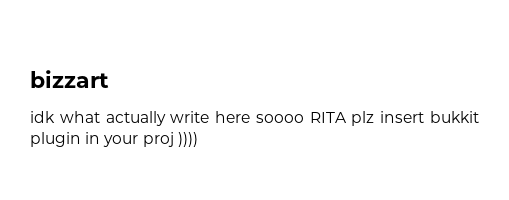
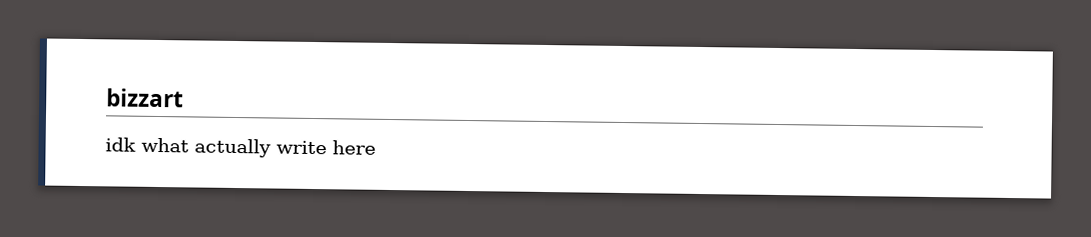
[255,111,479,126] [30,132,198,147] soooo RITA plz insert bukkit plugin in your proj )))) -> (376, 147) none

